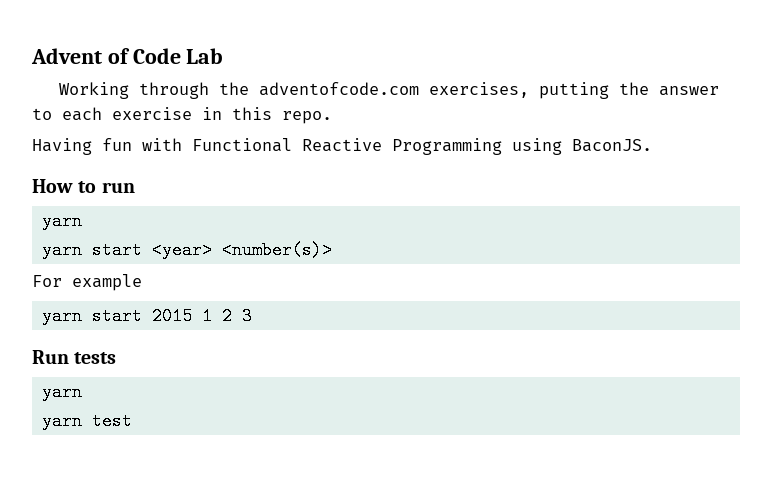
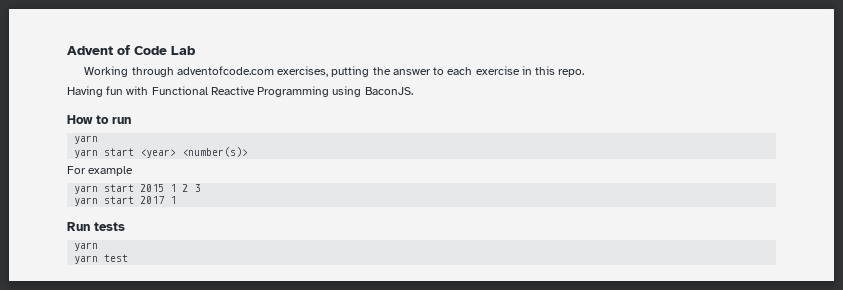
[218,82,249,95] the -> (174, 72) none
(252, 316) none -> [74,196,177,206] // yarn start 2017 1

